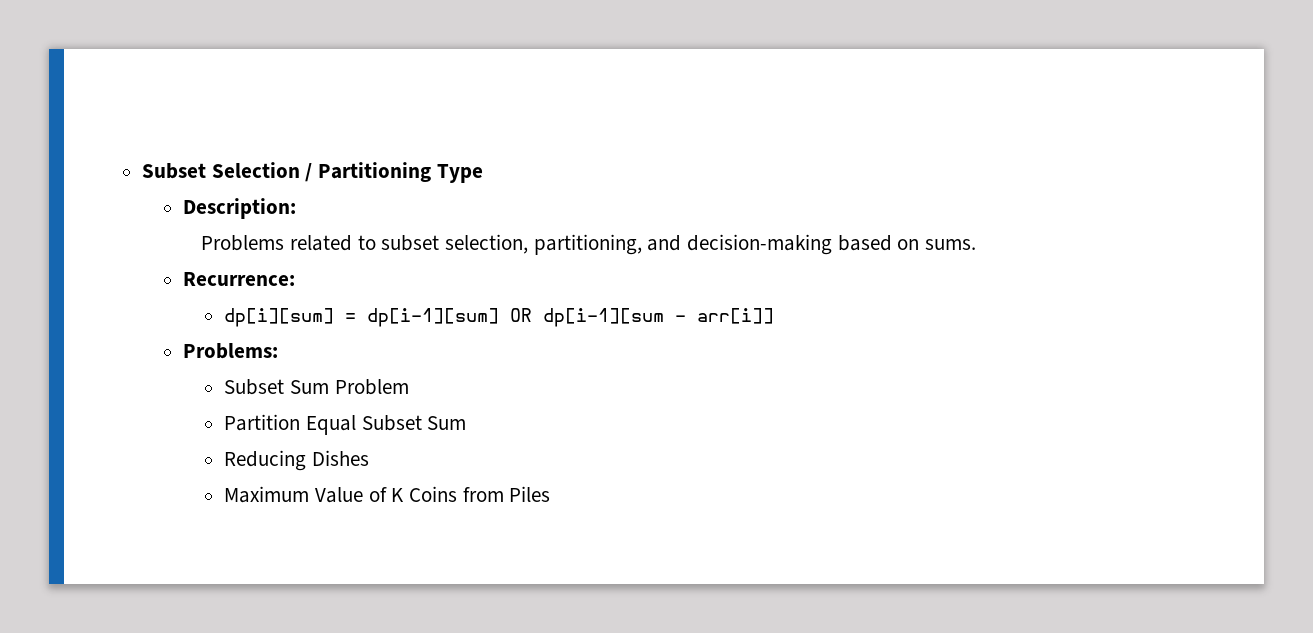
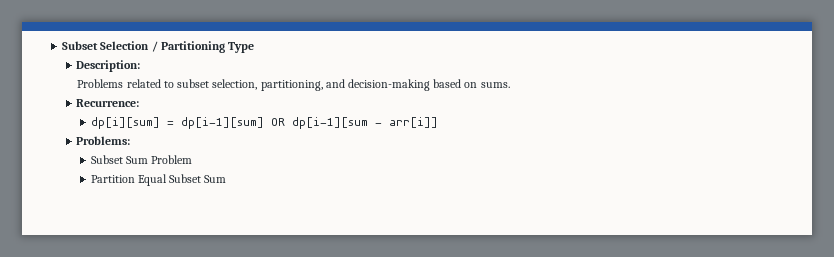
[224,450,370,471] [224,486,551,503] // Reducing Dishes // Maximum Value of K Coins from Piles -> (227, 179) none

